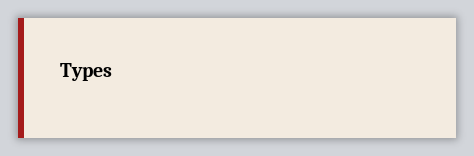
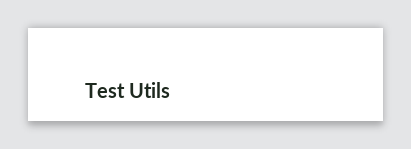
[60,63,112,81] Types -> [85,82,171,98] Test Utils

